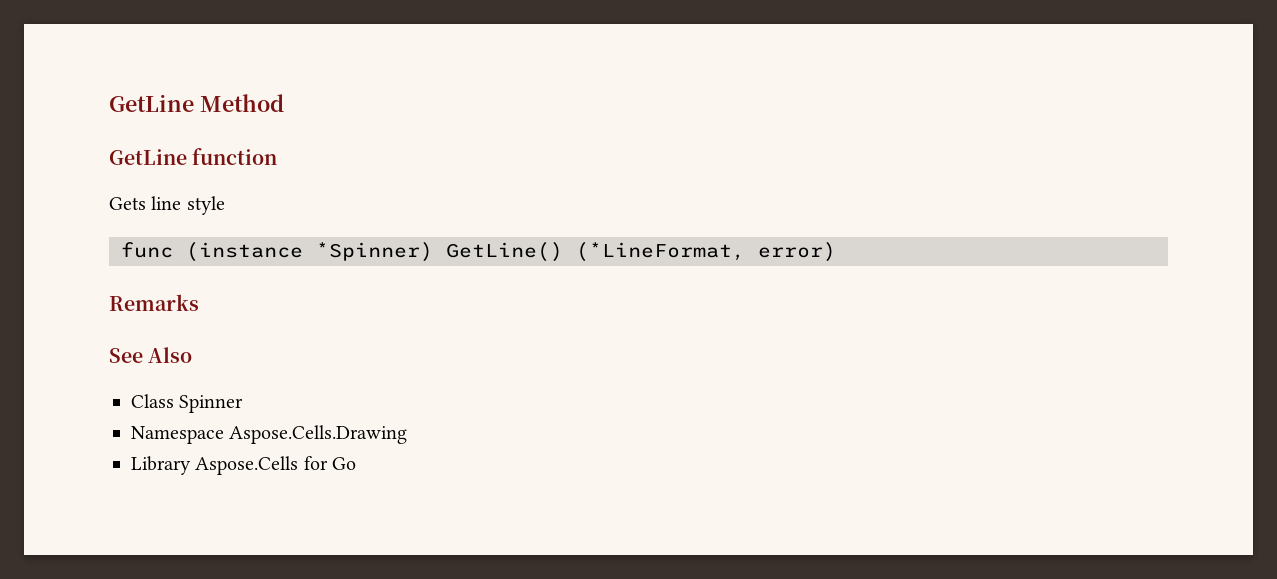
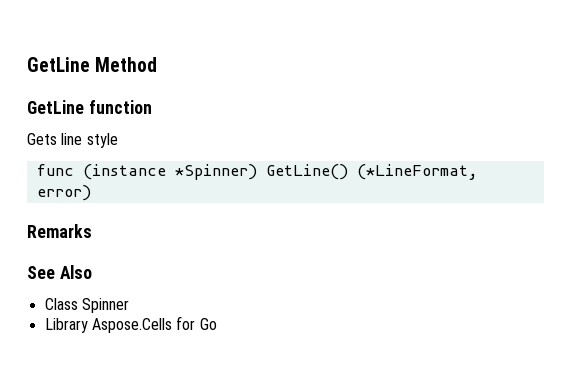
[131,425,408,444] // Namespace Aspose.Cells.Drawing -> (129, 305) none

